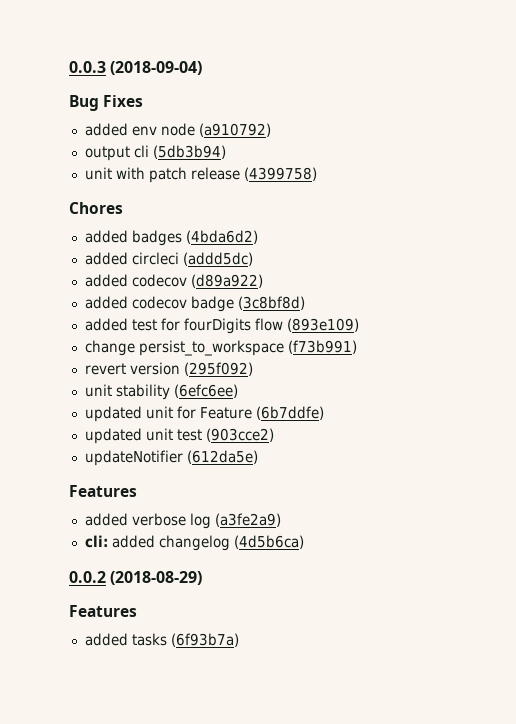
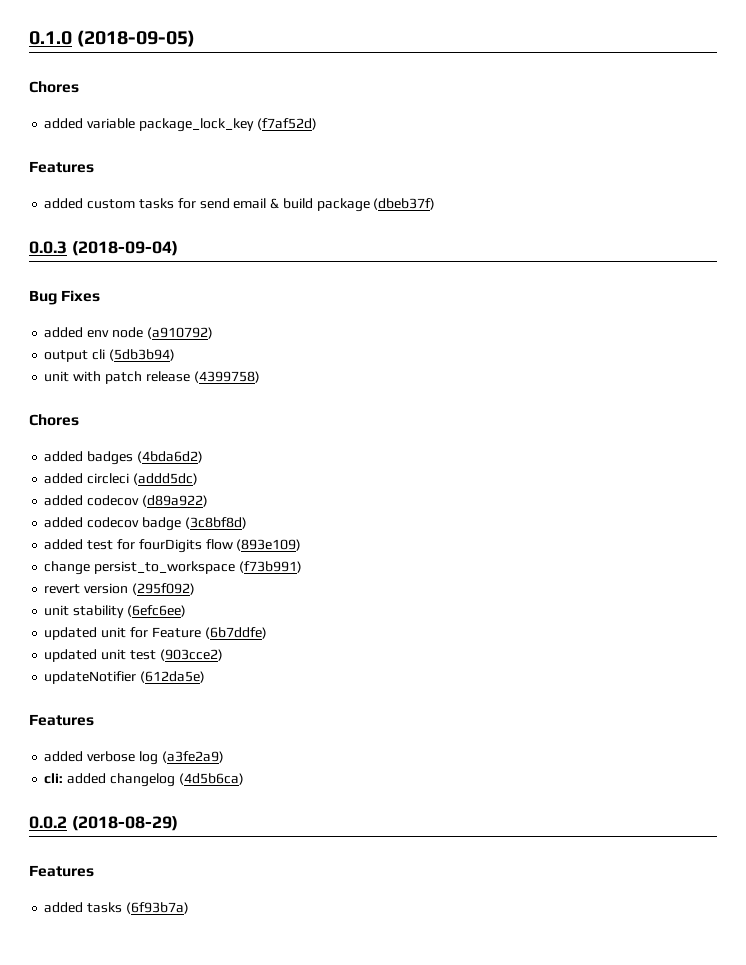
(69, 67) none -> [29,30,196,47] [29,81,79,93] [44,118,317,132] [29,161,94,173] [44,198,436,212] 0.1.0 (2018-09-05) // Chores // added variable package_lock_key (f7af52d) // Features // added custom tasks for send email & build package (dbeb37f) //

